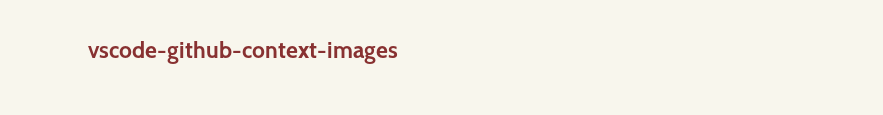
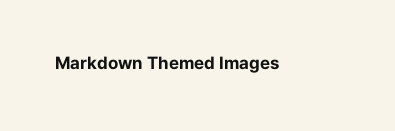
[88,41,398,64] vscode-github-context-images -> [55,56,280,73] Markdown Themed Images

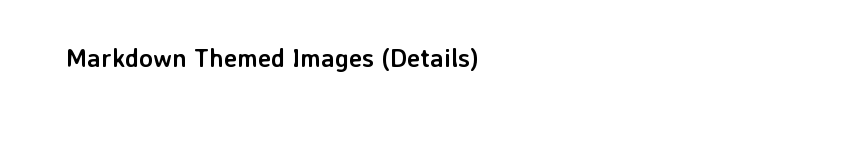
(280, 64) none -> [381,48,479,71] (Details)

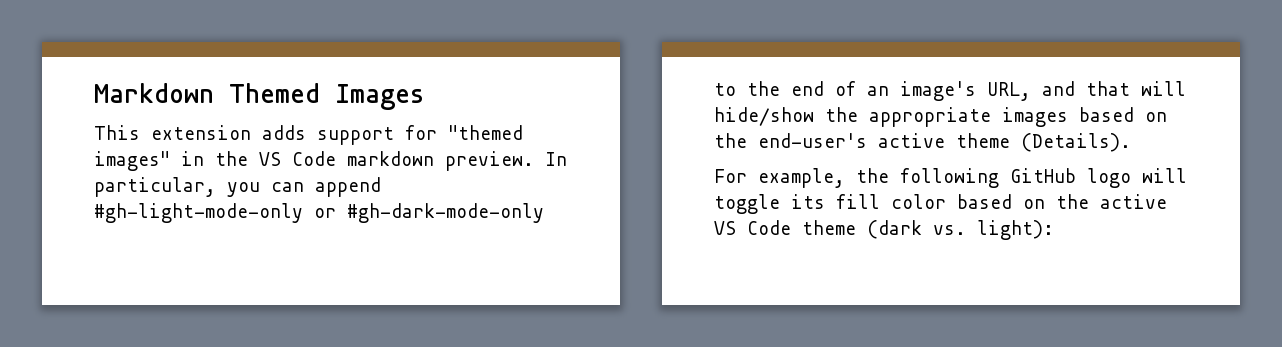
[381,48,479,71] (Details) -> [94,125,523,145] [94,151,567,171] [94,177,381,197] [94,203,544,223] [714,81,1186,101] [714,107,1167,127] [714,133,1131,152] [714,168,1187,188] [714,194,1167,214] [714,220,1054,240] // This extension adds support for "themed images" in the VS Code markdown preview. In particular, you can append #gh-light-mode-only or #gh-dark-mode-only to the end of an image's URL, and that will hide/show the appropriate images based on the end-user's active theme (Details). // For example, the following GitHub logo will toggle its fill color based on the active VS Code theme (dark vs. light):

